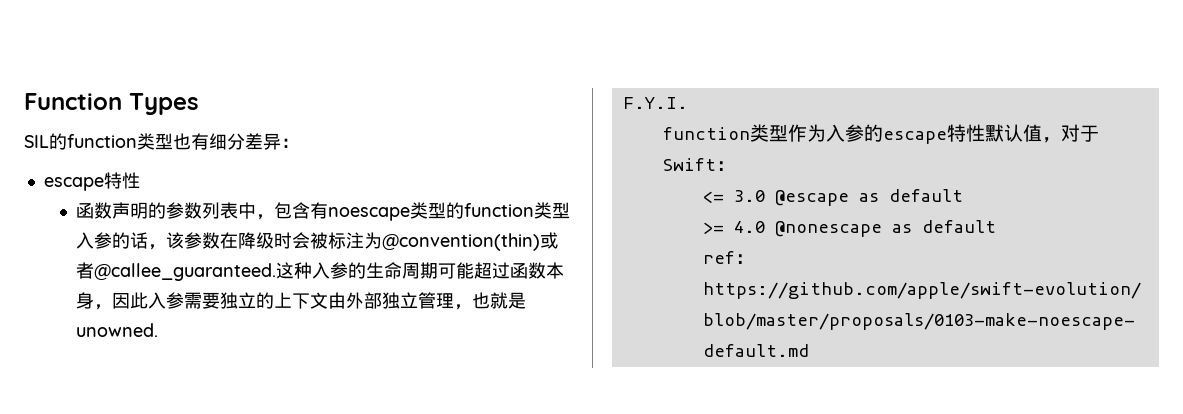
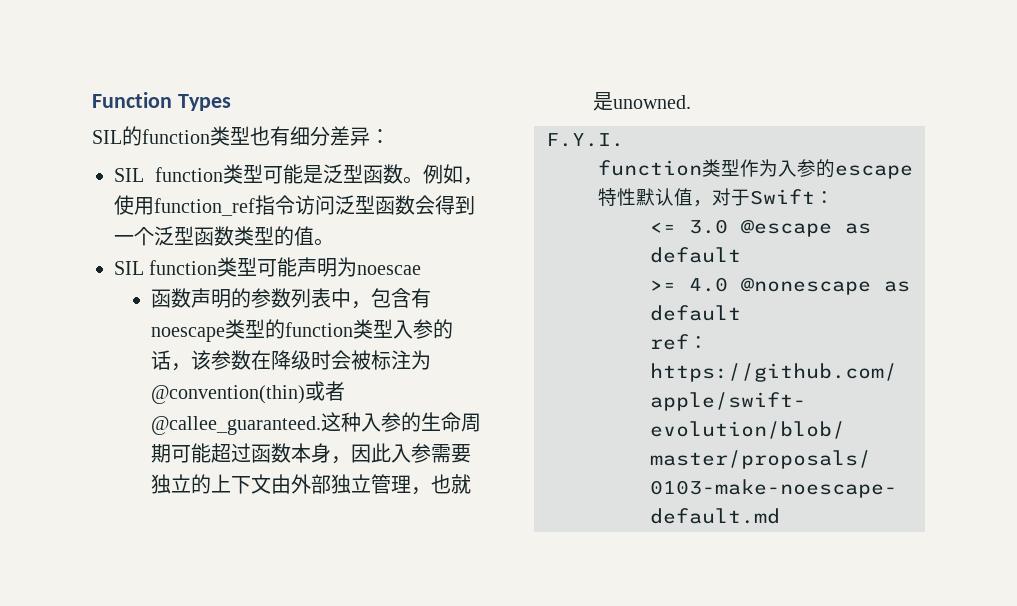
[43,172,140,191] escape特性 -> [114,164,483,185] [114,195,475,216] [114,226,334,246] [114,257,422,277] SIL function类型可能是泛型函数。例如，使用function_ref指令访问泛型函数会得到一个泛型函数类型的值。 // SIL function类型可能声明为noescae

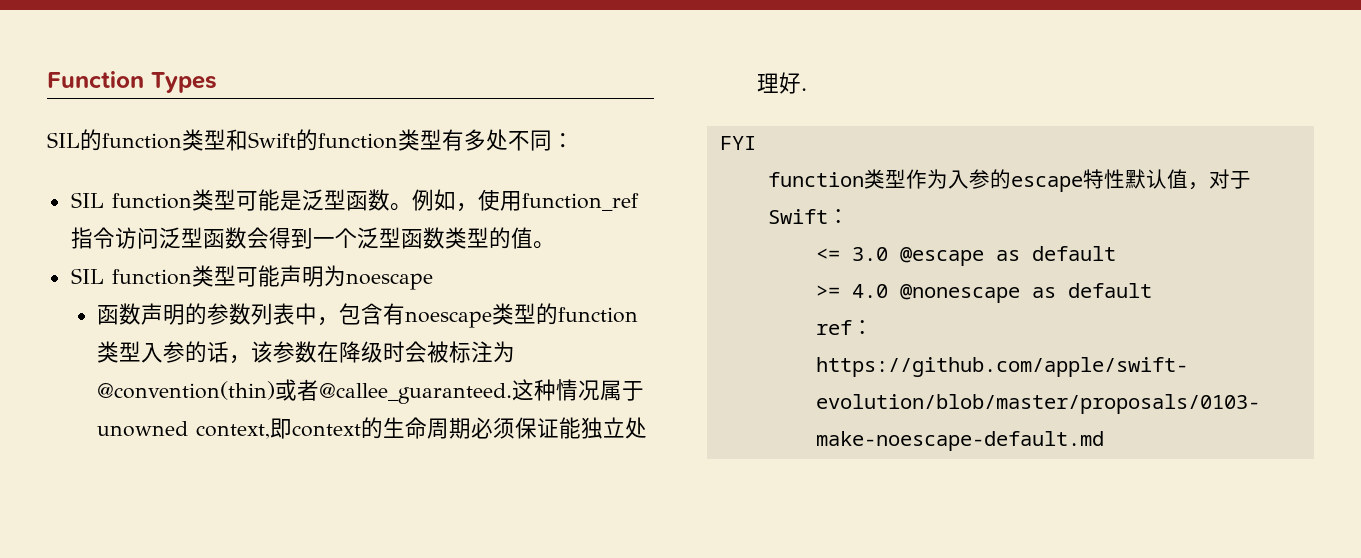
[250,126,370,146] 也有细分差异 -> [226,129,552,151] 和Swift的function类型有多处不同
[357,265,422,275] noescae -> [345,273,433,290] noescape
[361,412,482,432] [151,443,472,464] [151,474,472,495] [593,92,692,111] [546,133,624,147] 入参的生命周期可能超过函数本身，因此入参需要独立的上下文由外部独立管理，也就是unowned. // F.Y.I. -> [556,379,645,401] [97,417,648,439] [757,72,808,94] [719,136,756,150] 情况属于unowned context,即context的生命周期必须保证能独立处理好. // FYI

